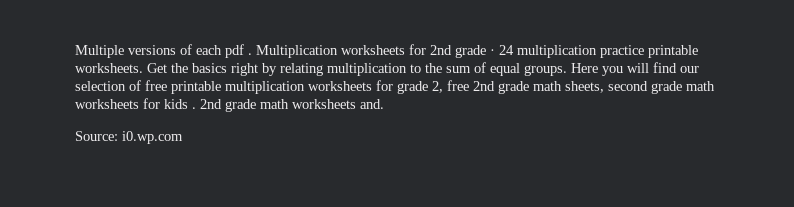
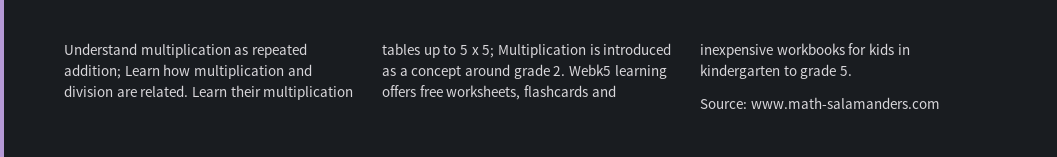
[75,44,698,58] [75,62,699,76] [75,80,715,94] [75,98,384,112] Multiple versions of each pdf . Multiplication worksheets for 2nd grade · 24 multiplication practice printable worksheets. Get the basics right by relating multiplication to the sum of equal groups. Here you will find our selection of free printable multiplication worksheets for grade 2, free 2nd grade math sheets, second grade math worksheets for kids . 2nd grade math worksheets and. -> [64,43,307,58] [64,64,312,79] [64,85,354,100] [382,43,672,58] [382,64,667,79] [382,85,616,100] [700,43,910,58] [700,64,852,79] Understand multiplication as repeated addition; Learn how multiplication and division are related. Learn their multiplication tables up to 5 x 5; Multiplication is introduced as a concept around grade 2. Webk5 learning offers free worksheets, flashcards and inexpensive workbooks for kids in kindergarten to grade 5.
[122,131,183,144] i0.wp.com -> [750,97,940,109] www.math-salamanders.com

